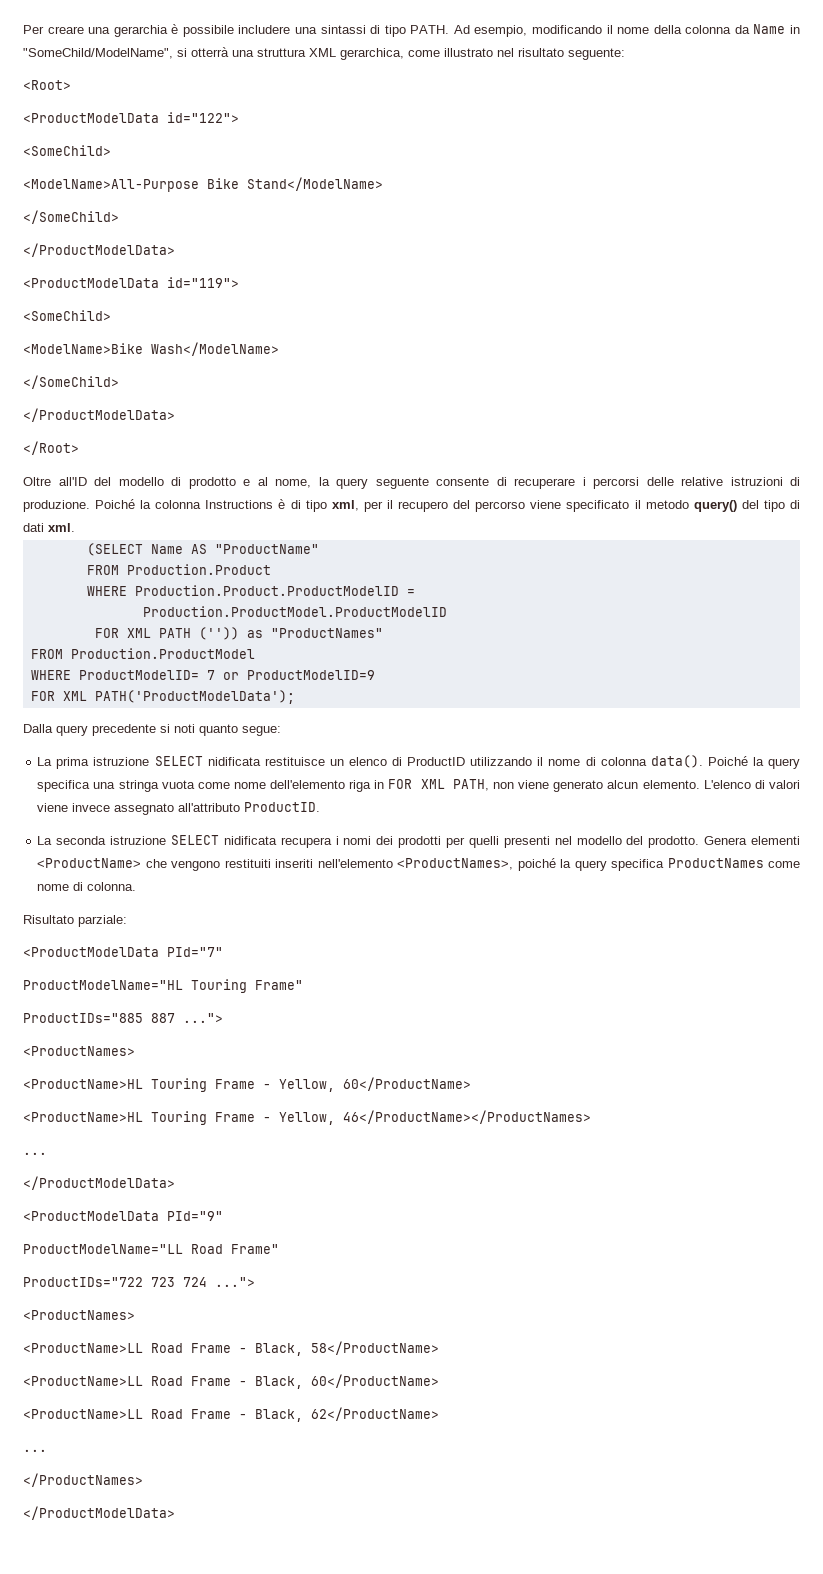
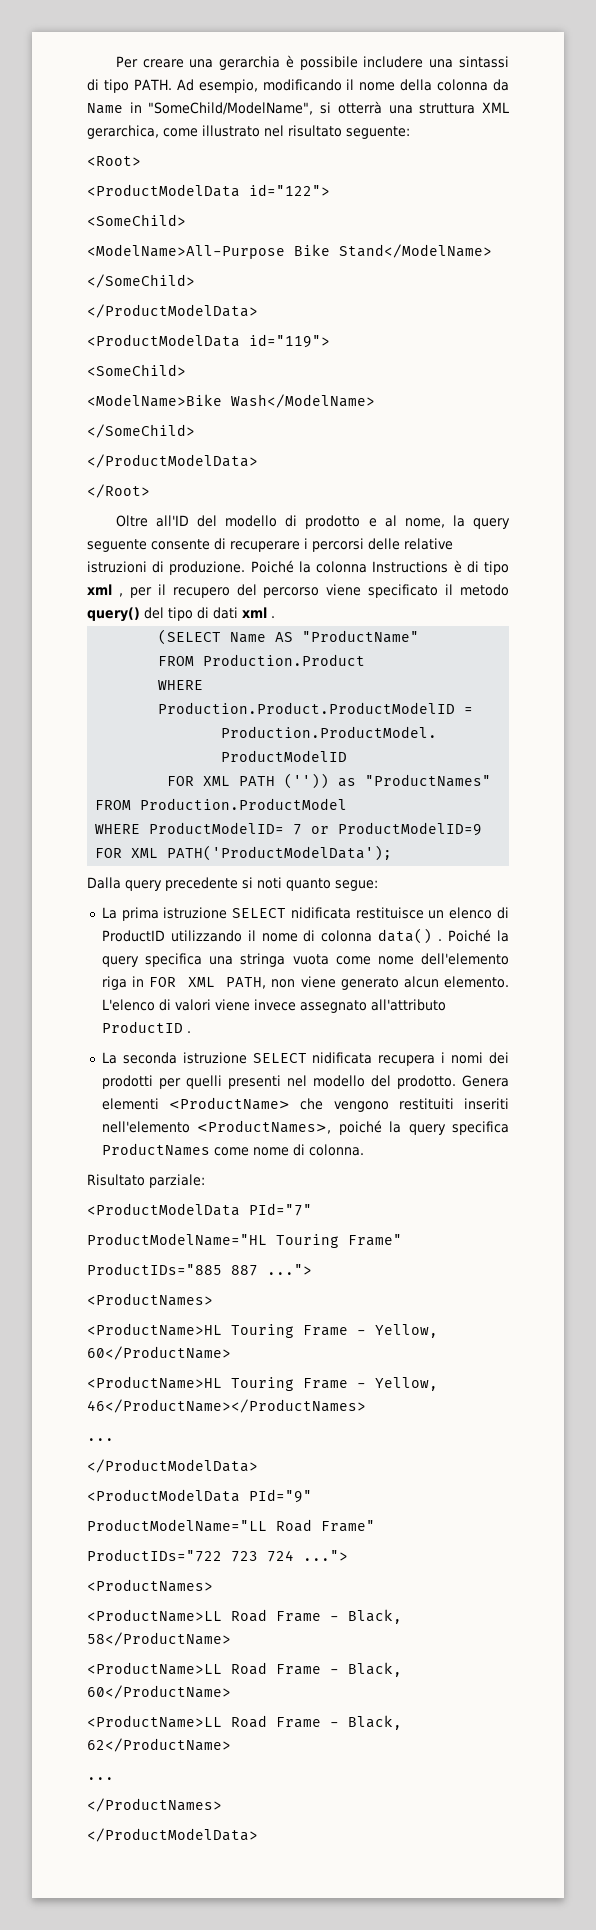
[331,500,359,511] xml, -> [87,584,123,597] xml ,
[48,523,75,532] xml. -> [242,607,275,618] xml .
[650,755,703,768] data(). -> [378,928,443,944] data() .
[244,802,321,812] ProductID. -> [101,1021,191,1033] ProductID .

